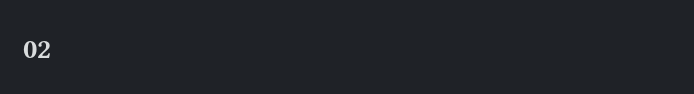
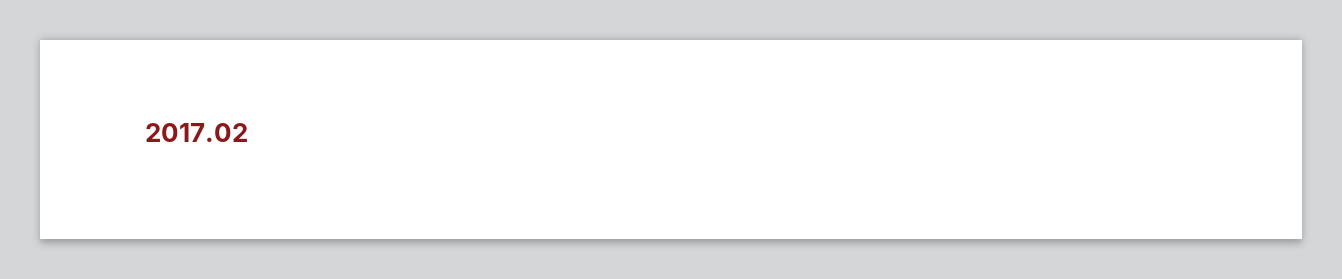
[23,41,51,58] 02 -> [145,123,248,142] 2017.02

